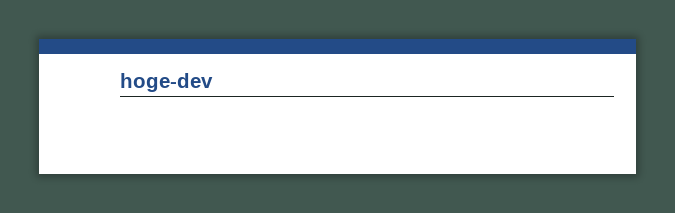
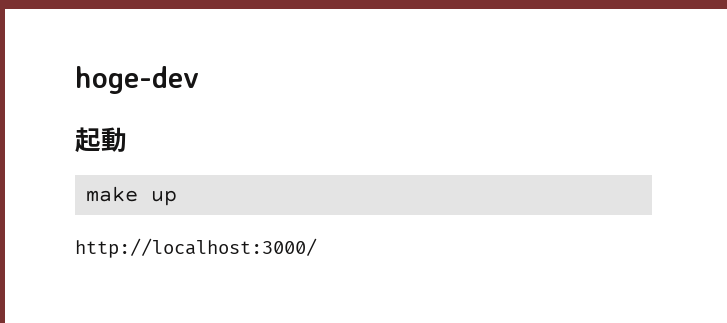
(213, 82) none -> [75,127,127,153] [86,186,178,206] [75,238,317,258] // 起動 // make up // http://localhost:3000/

